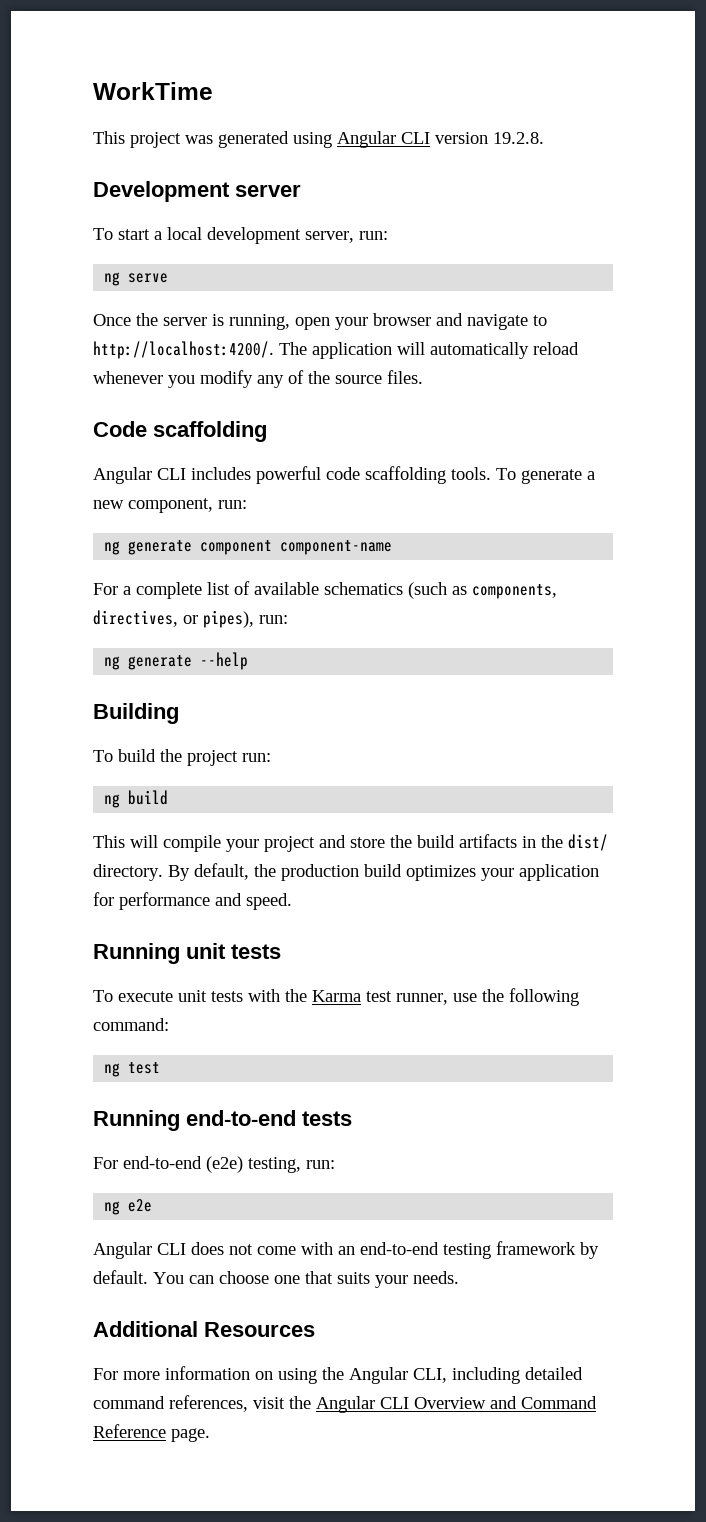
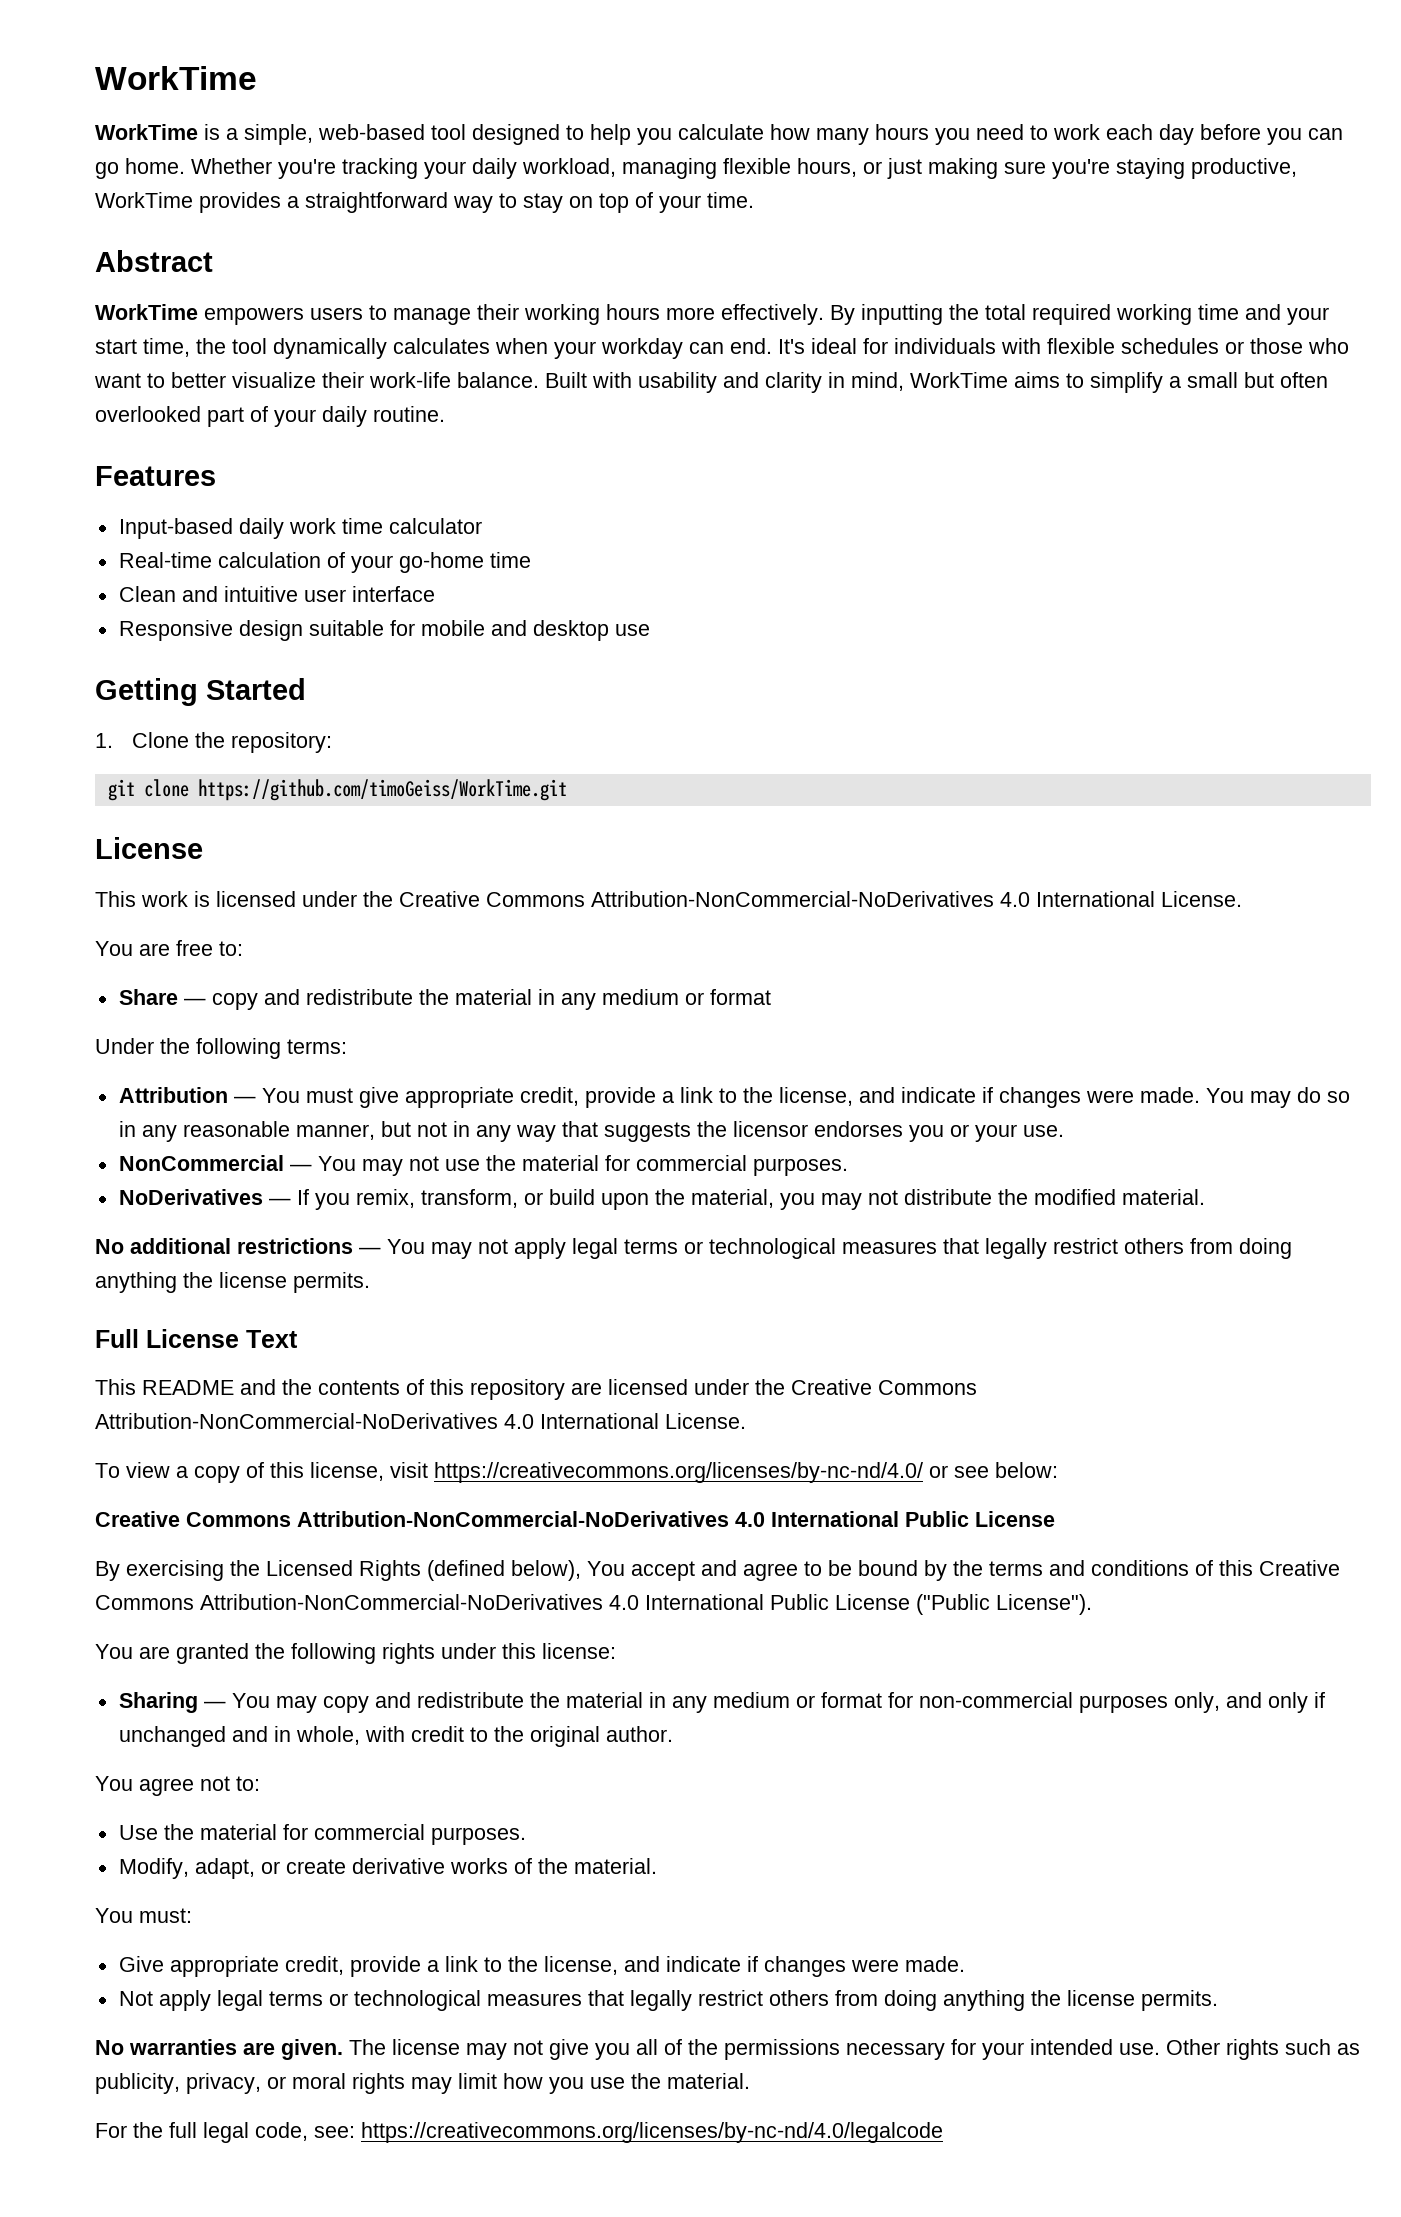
[93,131,544,148] [93,181,301,202] [93,227,388,244] [104,272,169,286] [93,313,547,330] [93,341,579,359] [93,370,423,388] [93,421,267,442] [93,466,595,484] [93,498,247,513] [104,540,393,555] [93,581,557,599] [93,610,288,628] [104,652,249,670] [93,703,179,724] [93,749,271,766] [104,790,169,808] [93,834,608,852] [93,863,599,881] [93,892,292,910] [93,943,281,964] [93,988,579,1006] [93,1018,169,1031] [104,1062,161,1077] [93,1110,352,1131] [93,1156,335,1173] [104,1199,153,1215] [93,1241,599,1259] [93,1270,459,1288] [93,1321,315,1337] [93,1366,583,1384] [93,1395,597,1413] [93,1424,210,1442] This project was generated using Angular CLI version 19.2.8. // Development server // To start a local development server, run: // ng serve // Once the server is running, open your browser and navigate to http://localhost:4200/. The application will automatically reload whenever you modify any of the source files. // Code scaffolding // Angular CLI includes powerful code scaffolding tools. To generate a new component, run: // ng generate component component-name // For a complete list of available schematics (such as components, directives, or pipes), run: // ng generate --help // Building // To build the project run: // ng build // This will compile your project and store the build artifacts in the dist/ directory. By default, the production build optimizes your application for performance and speed. // Running unit tests // To execute unit tests with the Karma test runner, use the following command: // ng test // Running end-to-end tests // For end-to-end (e2e) testing, run: // ng e2e // Angular CLI does not come with an end-to-end testing framework by default. You can choose one that suits your needs. // Additional Resources // For more information on using the Angular CLI, including detailed command references, visit the Angular CLI Overview and Command Reference page. -> [95,124,1343,145] [95,158,1297,179] [95,192,754,213] [95,250,213,272] [95,304,1329,325] [95,338,1349,359] [94,372,1328,393] [95,406,445,427] [95,466,216,486] [118,518,482,539] [118,552,531,573] [118,586,435,602] [118,620,650,641] [95,678,306,706] [95,732,332,753] [107,779,567,801] [95,837,203,859] [95,891,1242,907] [95,940,243,956] [118,989,771,1010] [95,1038,347,1059] [118,1087,1350,1108] [118,1121,1064,1142] [118,1155,848,1176] [118,1189,1205,1210] [95,1238,1292,1259] [95,1272,370,1293] [95,1329,298,1348] [95,1379,977,1400] [95,1413,746,1429] [95,1462,1058,1483] [95,1511,1055,1527] [95,1560,1340,1581] [95,1594,1092,1615] [95,1643,616,1664] [118,1692,1325,1713] [118,1726,673,1747] [95,1776,260,1796] [118,1824,526,1845] [118,1858,657,1879] [95,1908,192,1923] [118,1956,965,1977] [118,1990,1218,2011] [95,2039,1360,2060] [95,2073,750,2094] [95,2122,943,2143] WorkTime is a simple, web-based tool designed to help you calculate how many hours you need to work each day before you can go home. Whether you're tracking your daily workload, managing flexible hours, or just making sure you're staying productive, WorkTime provides a straightforward way to stay on top of your time. // Abstract // WorkTime empowers users to manage their working hours more effectively. By inputting the total required working time and your start time, the tool dynamically calculates when your workday can end. It's ideal for individuals with flexible schedules or those who want to better visualize their work-life balance. Built with usability and clarity in mind, WorkTime aims to simplify a small but often overlooked part of your daily routine. // Features // Input-based daily work time calculator // Real-time calculation of your go-home time // Clean and intuitive user interface // Responsive design suitable for mobile and desktop use // Getting Started // 1. Clone the repository: // git clone https://github.com/timoGeiss/WorkTime.git // License // This work is licensed under the Creative Commons Attribution-NonCommercial-NoDerivatives 4.0 International License. // You are free to: // Share — copy and redistribute the material in any medium or format // Under the following terms: // Attribution — You must give appropriate credit, provide a link to the license, and indicate if changes were made. You may do so in any reasonable manner, but not in any way that suggests the licensor endorses you or your use. // NonCommercial — You may not use the material for commercial purposes. // NoDerivatives — If you remix, transform, or build upon the material, you may not distribute the modified material. // No additional restrictions — You may not apply legal terms or technological measures that legally restrict others from doing anything the license permits. // Full License Text // This README and the contents of this repository are licensed under the Creative Commons Attribution-NonCommercial-NoDerivatives 4.0 International License. // To view a copy of this license, visit https://creativecommons.org/licenses/by-nc-nd/4.0/ or see below: // Creative Commons Attribution-NonCommercial-NoDerivatives 4.0 International Public License // By exercising the Licensed Rights (defined below), You accept and agree to be bound by the terms and conditions of this Creative Commons Attribution-NonCommercial-NoDerivatives 4.0 International Public License ("Public License"). // You are granted the following rights under this license: // Sharing — You may copy and redistribute the material in any medium or format for non-commercial purposes only, and only if unchanged and in whole, with credit to the original author. // You agree not to: // Use the material for commercial purposes. // Modify, adapt, or create derivative works of the material. // You must: // Give appropriate credit, provide a link to the license, and indicate if changes were made. // Not apply legal terms or technological measures that legally restrict others from doing anything the license permits. // No warranties are given. The license may not give you all of the permissions necessary for your intended use. Other rights such as publicity, privacy, or moral rights may limit how you use the material. // For the full legal code, see: https://creativecommons.org/licenses/by-nc-nd/4.0/legalcode

